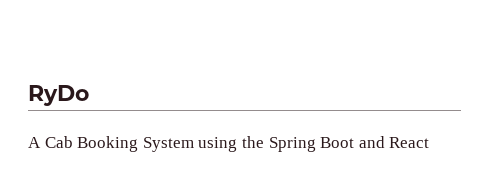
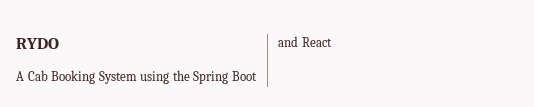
[28,85,89,106] RyDo -> [16,38,59,49] RYDO

